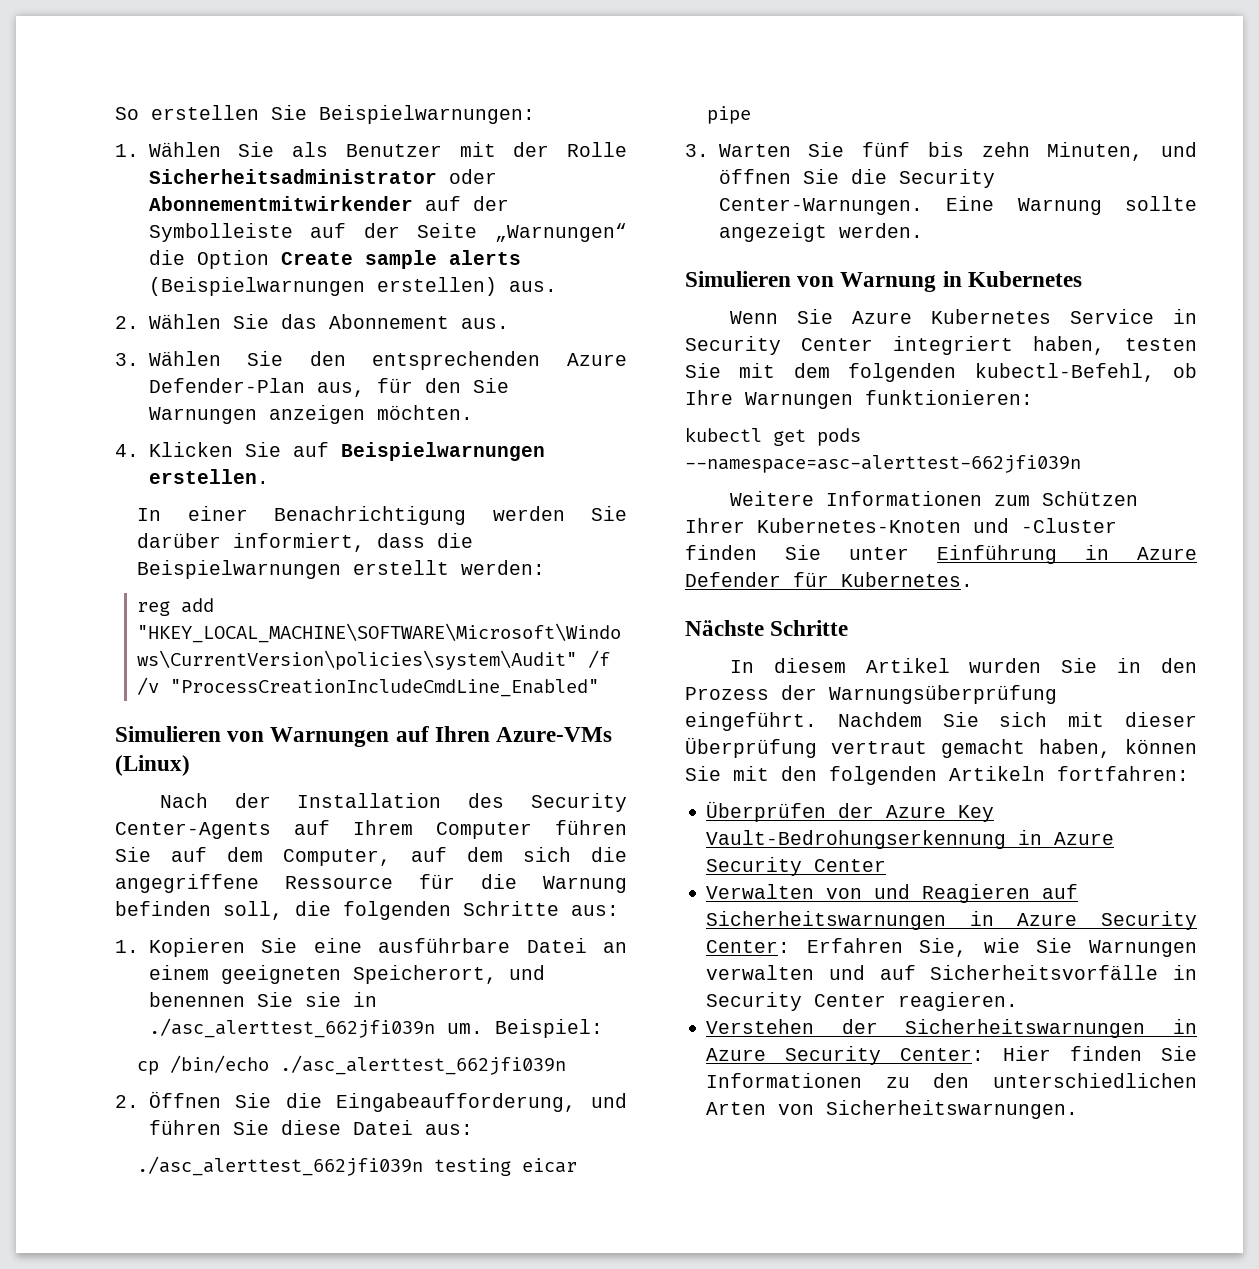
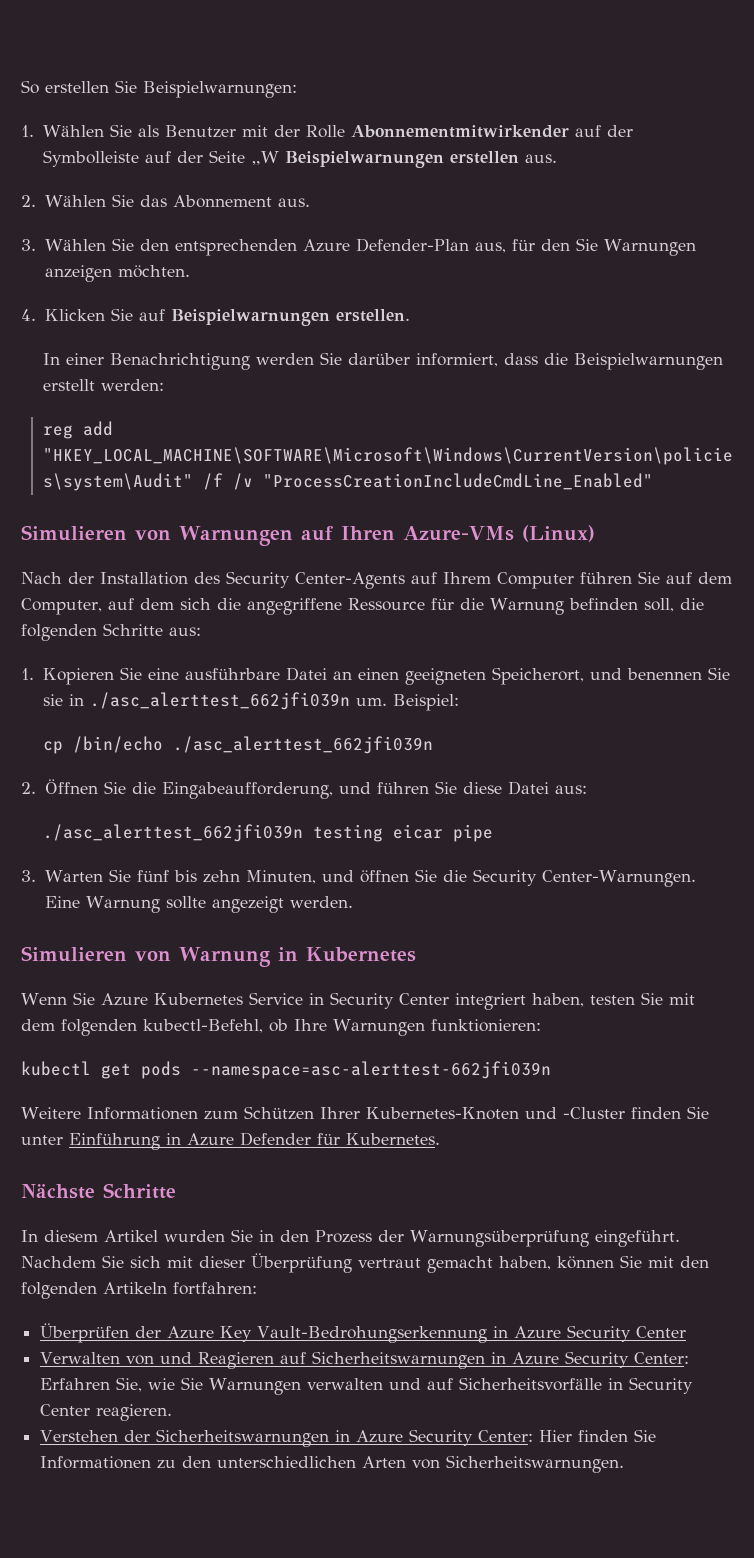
[148,169,497,184] Sicherheitsadministrator oder -> (345, 131) none
[495,223,627,242] [148,250,521,269] [148,277,497,296] „Warnungen“ die Option Create sample alerts (Beispielwarnungen erstellen) -> [250,151,519,168] „W Beispielwarnungen erstellen
[148,965,209,980] einem -> [357,668,399,680] einen

